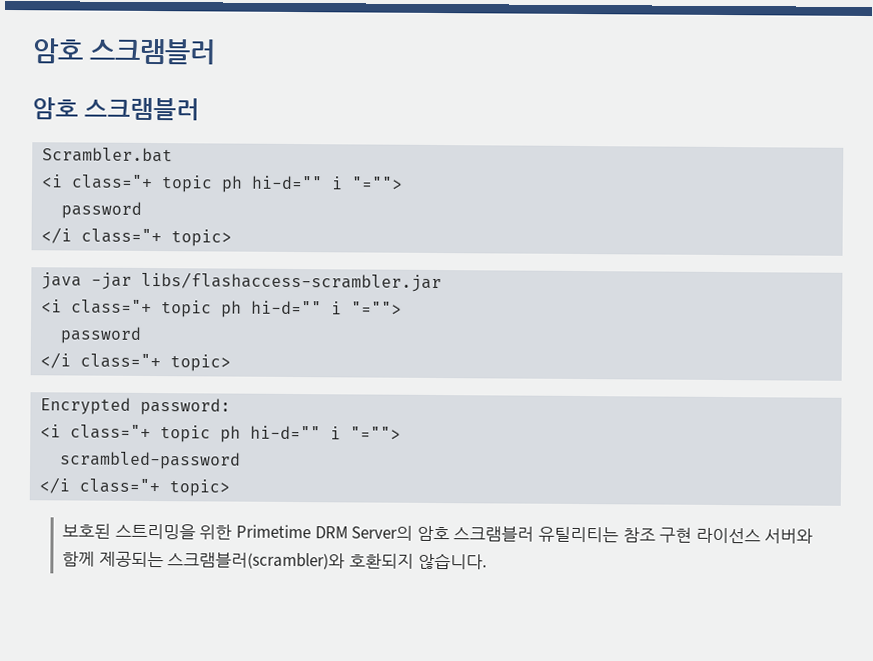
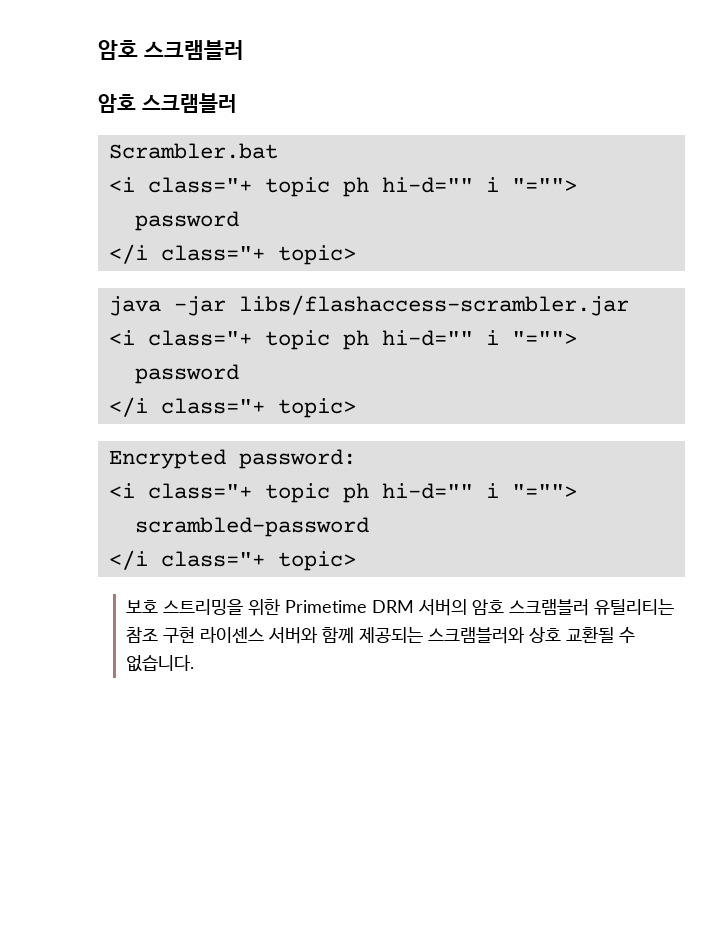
[62,523,112,539] 보호된 -> [126,600,159,613] 보호
[351,525,414,541] Server의 -> [418,599,468,616] 서버의
[695,527,761,544] 라이선스 -> [200,627,265,643] 라이센스
[167,552,487,570] 스크램블러(scrambler)와 호환되지 않습니다. -> [428,626,636,644] [126,655,195,672] 스크램블러와 상호 교환될 수 없습니다.

